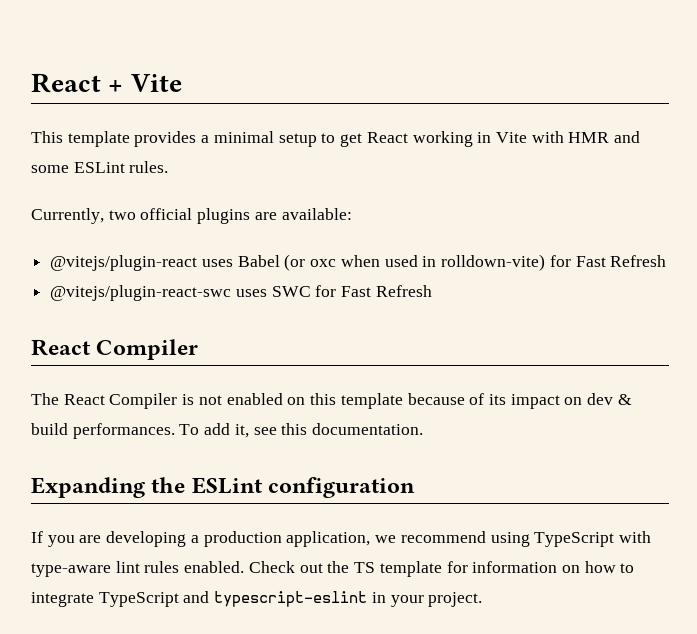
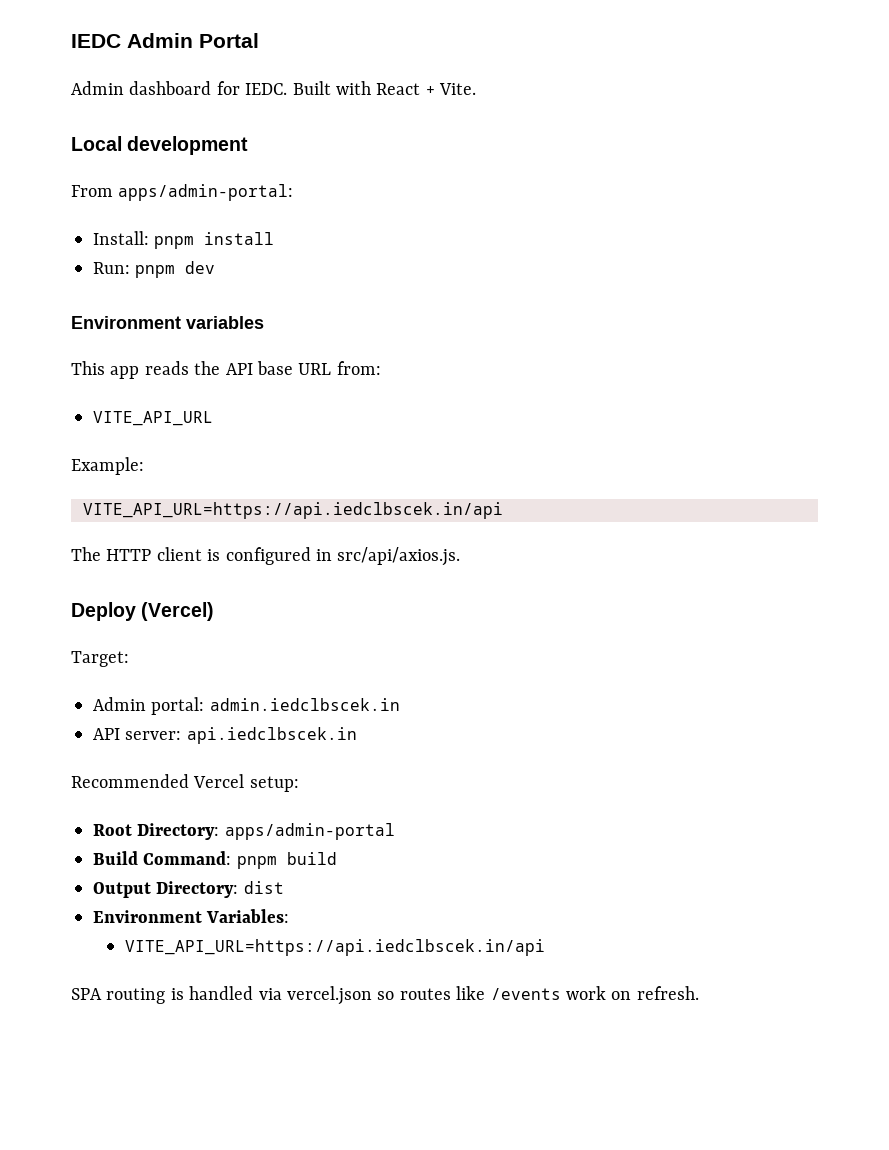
[31,73,182,93] [31,131,641,147] [31,161,169,173] [31,208,352,224] [50,254,667,271] [50,285,432,301] [31,339,199,360] [31,393,632,409] [31,423,424,439] [31,477,416,498] [31,531,651,547] [31,561,635,577] [31,591,483,607] React + Vite // This template provides a minimal setup to get React working in Vite with HMR and some ESLint rules. // Currently, two official plugins are available: // @vitejs/plugin-react uses Babel (or oxc when used in rolldown-vite) for Fast Refresh // @vitejs/plugin-react-swc uses SWC for Fast Refresh // React Compiler // The React Compiler is not enabled on this template because of its impact on dev & build performances. To add it, see this documentation. // Expanding the ESLint configuration // If you are developing a production application, we recommend using TypeScript with type-aware lint rules enabled. Check out the TS template for information on how to integrate TypeScript and typescript-eslint in your project. -> [71,33,259,48] [71,81,477,95] [71,136,249,155] [71,184,294,201] [93,231,275,249] [93,261,216,278] [71,316,264,329] [71,361,381,379] [93,411,213,426] [71,457,144,475] [83,502,503,519] [71,547,461,566] [71,602,215,621] [71,651,129,667] [93,697,400,715] [93,727,357,744] [71,774,299,792] [93,823,395,840] [93,851,337,869] [93,881,284,898] [93,909,290,923] [125,939,546,956] [71,986,699,1005] IEDC Admin Portal // Admin dashboard for IEDC. Built with React + Vite. // Local development // From apps/admin-portal: // Install: pnpm install // Run: pnpm dev // Environment variables // This app reads the API base URL from: // VITE_API_URL // Example: // VITE_API_URL=https://api.iedclbscek.in/api // The HTTP client is configured in src/api/axios.js. // Deploy (Vercel) // Target: // Admin portal: admin.iedclbscek.in // API server: api.iedclbscek.in // Recommended Vercel setup: // Root Directory: apps/admin-portal // Build Command: pnpm build // Output Directory: dist // Environment Variables: // VITE_API_URL=https://api.iedclbscek.in/api // SPA routing is handled via vercel.json so routes like /events work on refresh.

